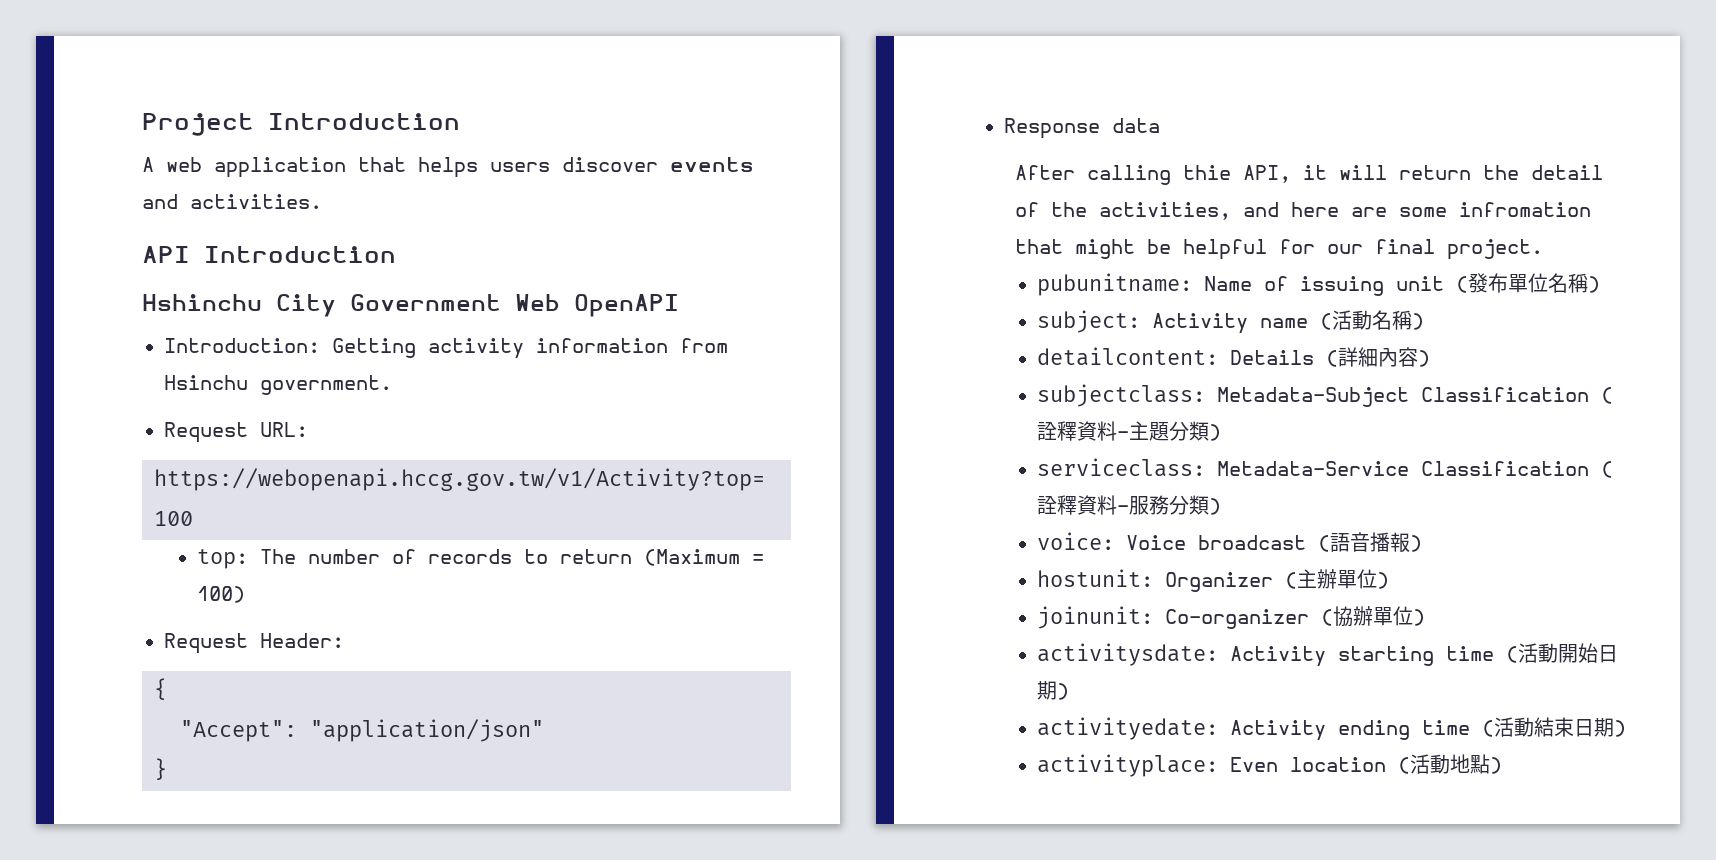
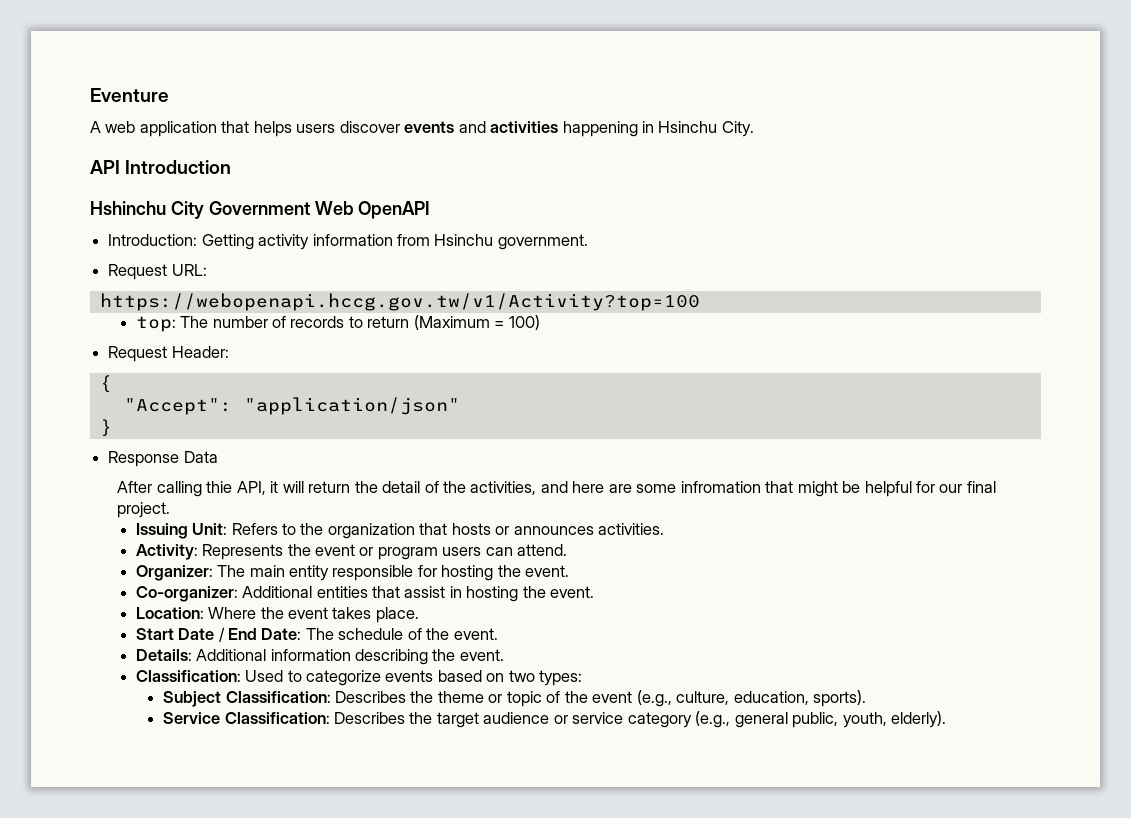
[142,113,460,136] Project Introduction -> [90,88,169,102] Eventure
[190,194,322,209] activities. -> [490,121,754,137] activities happening in Hsinchu City.
[1112,118,1160,133] data -> [183,451,218,463] Data
[1037,273,1601,296] [1037,310,1425,334] [1037,347,1431,367] [1037,384,1614,407] [1037,421,1222,441] [1037,458,1614,478] [1037,495,1222,515] [1037,532,1423,553] [1037,569,1390,592] [1037,606,1426,629] [1037,643,1619,667] [1037,681,1070,700] [1037,717,1627,741] [1037,754,1503,777] pubunitname: Name of issuing unit (發布單位名稱) // subject: Activity name (活動名稱) // detailcontent: Details (詳細內容) // subjectclass: Metadata-Subject Classification (詮釋資料-主題分類) // serviceclass: Metadata-Service Classification (詮釋資料-服務分類) // voice: Voice broadcast (語音播報) // hostunit: Organizer (主辦單位) // joinunit: Co-organizer (協辦單位) // activitysdate: Activity starting time (活動開始日期) // activityedate: Activity ending time (活動結束日期) // activityplace: Even location (活動地點) -> [135,523,665,539] [135,544,568,560] [135,565,570,581] [135,586,595,602] [135,607,419,623] [135,627,498,642] [135,649,504,665] [135,670,583,686] [163,690,867,707] [163,711,947,728] Issuing Unit: Refers to the organization that hosts or announces activities. // Activity: Represents the event or program users can attend. // Organizer: The main entity responsible for hosting the event. // Co-organizer: Additional entities that assist in hosting the event. // Location: Where the event takes place. // Start Date / End Date: The schedule of the event. // Details: Additional information describing the event. // Classification: Used to categorize events based on two types: // Subject Classification: Describes the theme or topic of the event (e.g., culture, education, sports). // Service Classification: Describes the target audience or service category (e.g., general public, youth, elderly).

